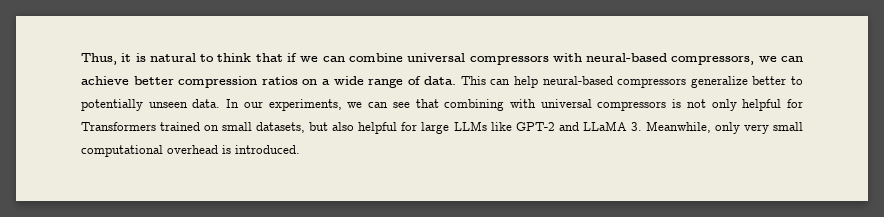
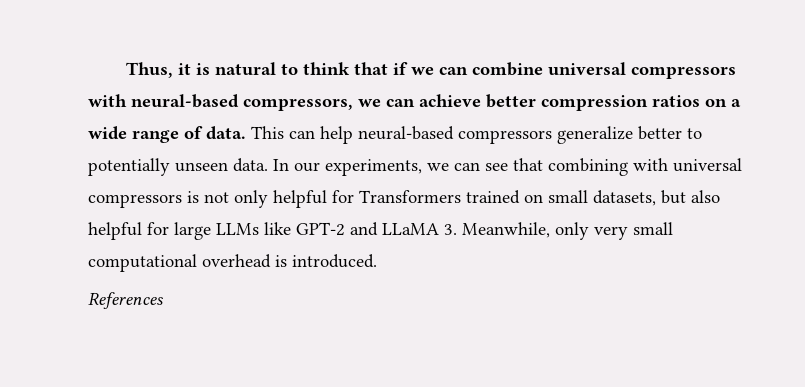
(300, 149) none -> [88,292,163,309] // References

